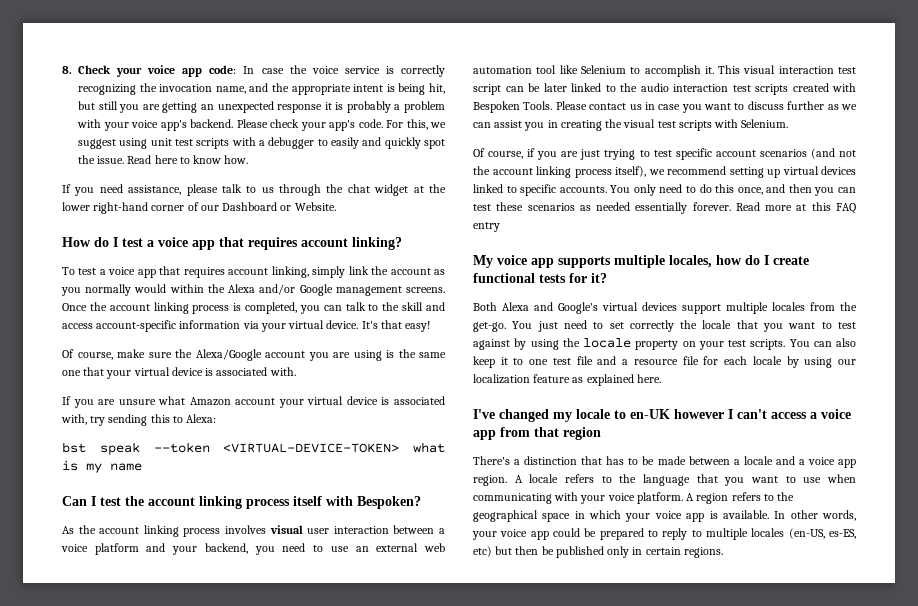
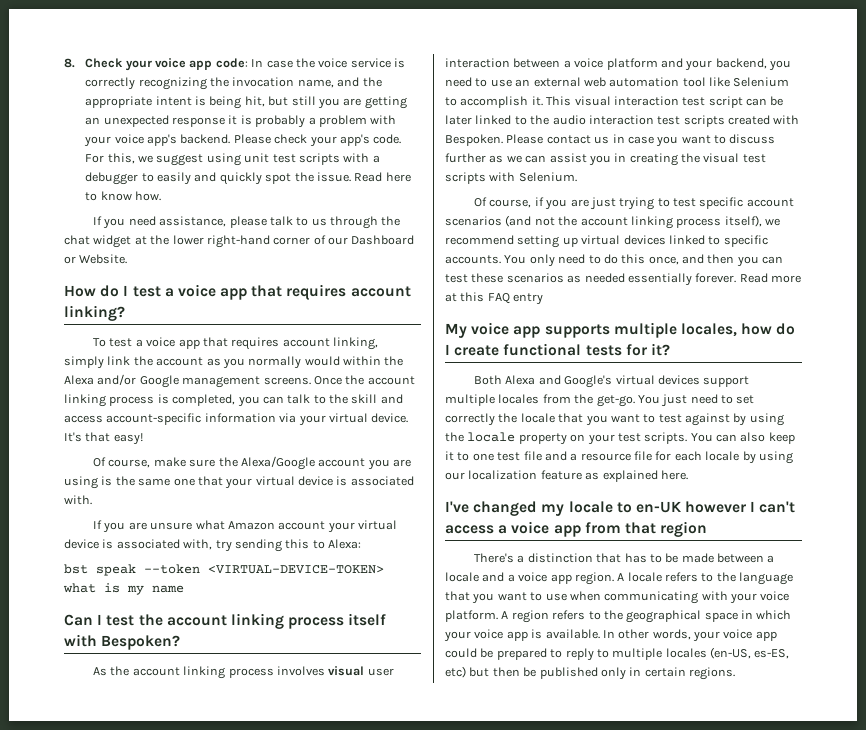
[473,101,553,113] Bespoken Tools. -> [445,134,503,146] Bespoken.

